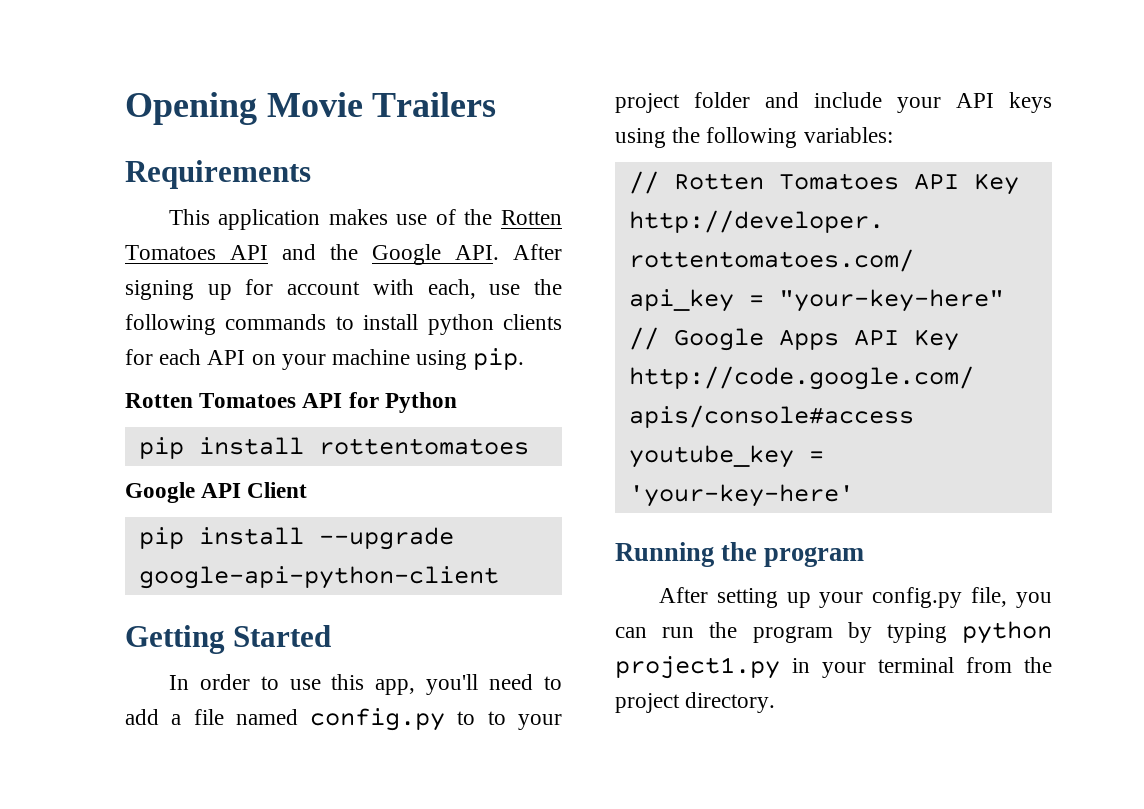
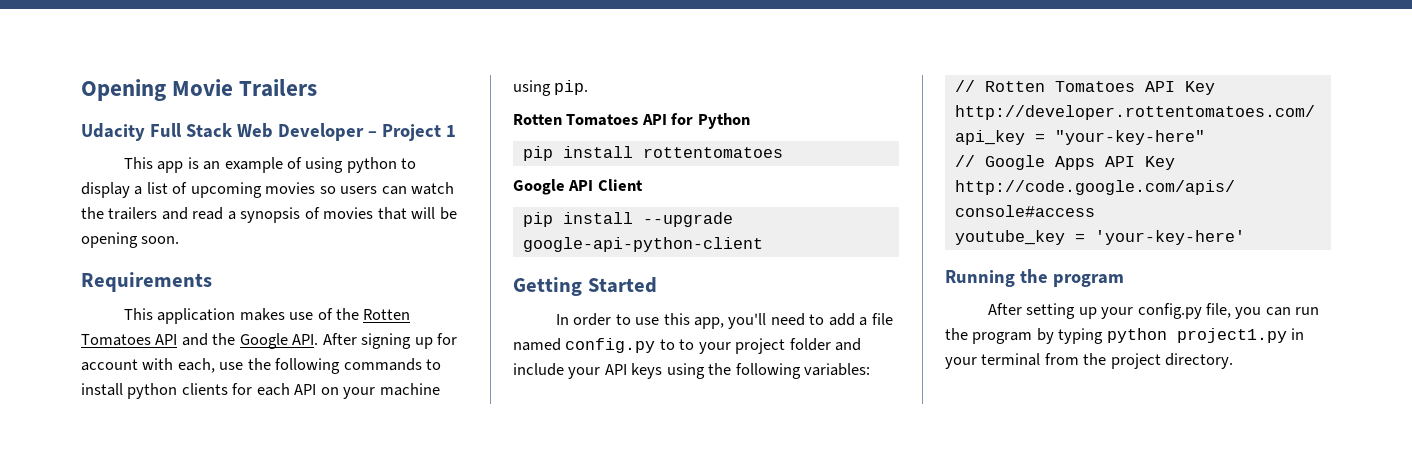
(497, 104) none -> [81,123,456,141] [123,157,417,173] [81,182,455,198] [81,207,457,223] [81,232,180,248] // Udacity Full Stack Web Developer – Project 1 // This app is an example of using python to display a list of upcoming movies so users can watch the trailers and read a synopsis of movies that will be opening soon.

